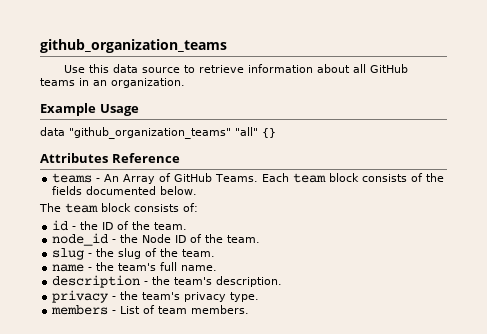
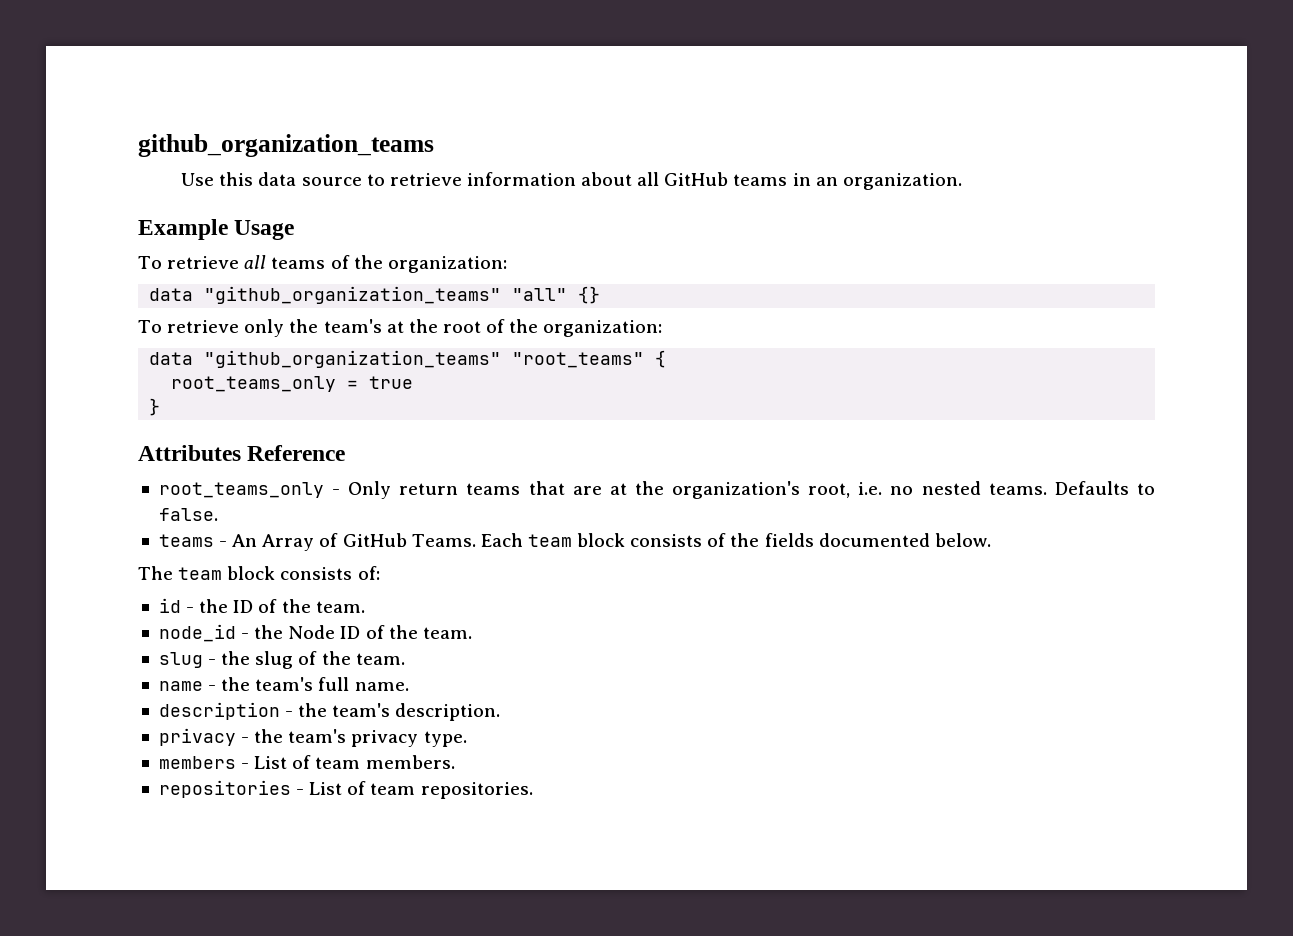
[40,127,276,139] [40,153,180,163] data "github_organization_teams" "all" {} // Attributes Reference -> [138,255,507,273] [149,286,601,304] [138,319,663,337] [149,350,667,368] [171,376,414,392] [149,398,161,416] [138,445,346,461] [158,481,1156,499] [158,508,218,521] To retrieve all teams of the organization: // data "github_organization_teams" "all" {} // To retrieve only the team's at the root of the organization: // data "github_organization_teams" "root_teams" { // root_teams_only = true // } // Attributes Reference // root_teams_only - Only return teams that are at the organization's root, i.e. no nested teams. Defaults to false.
(250, 309) none -> [158,780,533,799] // repositories - List of team repositories.

